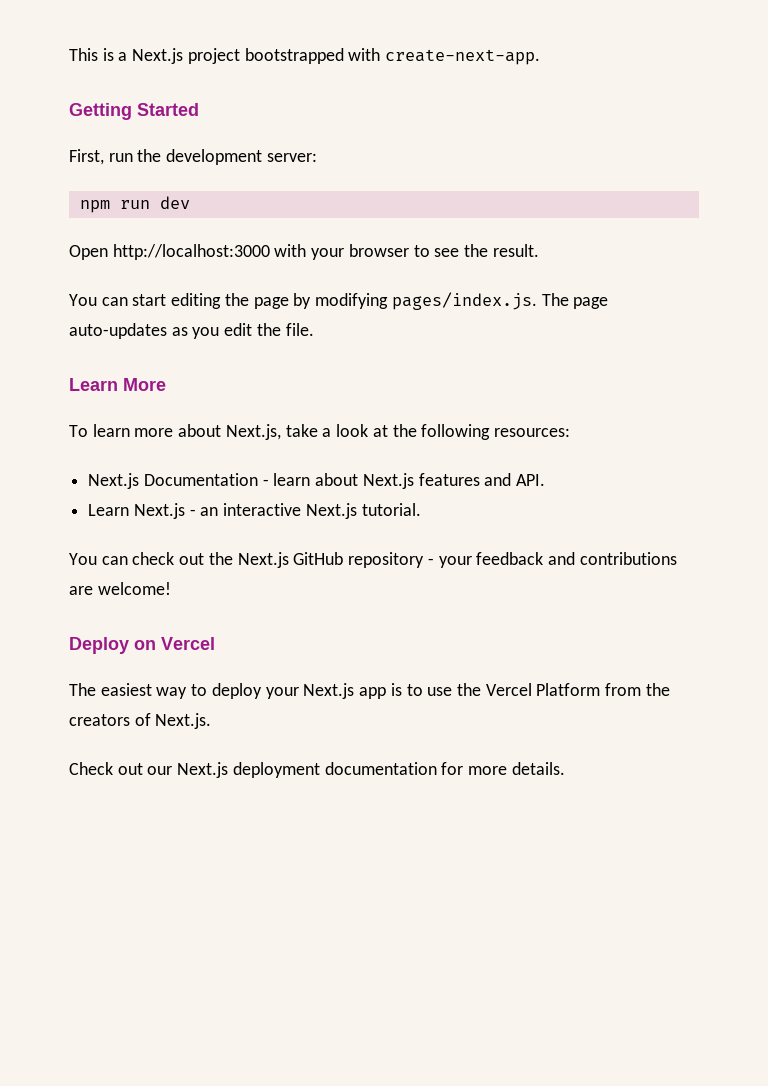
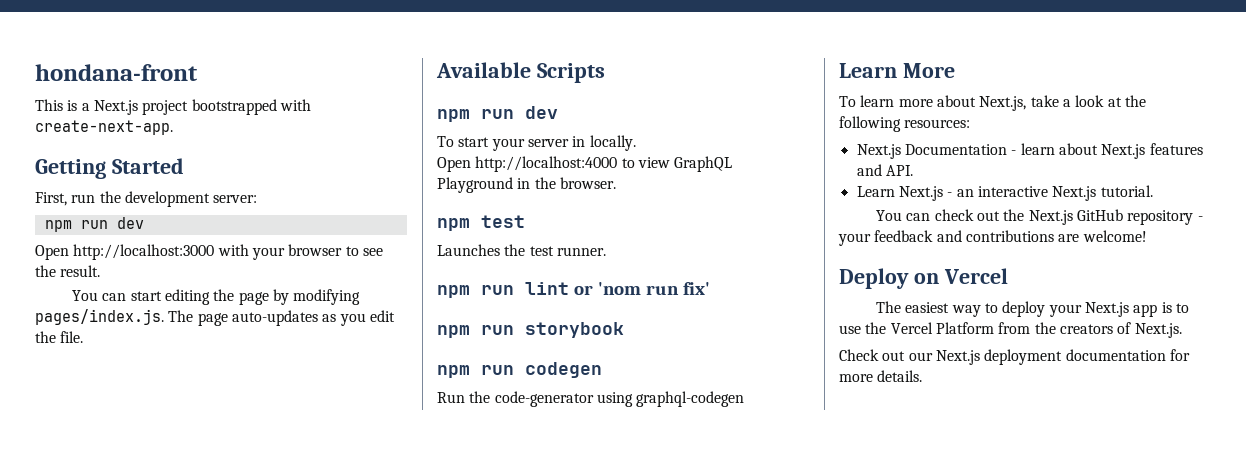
(69, 54) none -> [35,64,198,81] hondana-front //
(314, 329) none -> [436,62,605,83] [437,106,558,122] [437,135,636,151] [437,156,733,172] [437,177,616,193] [437,215,525,231] [437,244,606,256] [437,282,710,298] [437,322,624,338] [437,362,602,378] [437,391,745,407] // Available Scripts // npm run dev // To start your server in locally. // Open http://localhost:4000 to view GraphQL Playground in the browser. // npm test // Launches the test runner. // npm run lint or 'nom run fix' // npm run storybook // npm run codegen // Run the code-generator using graphql-codegen

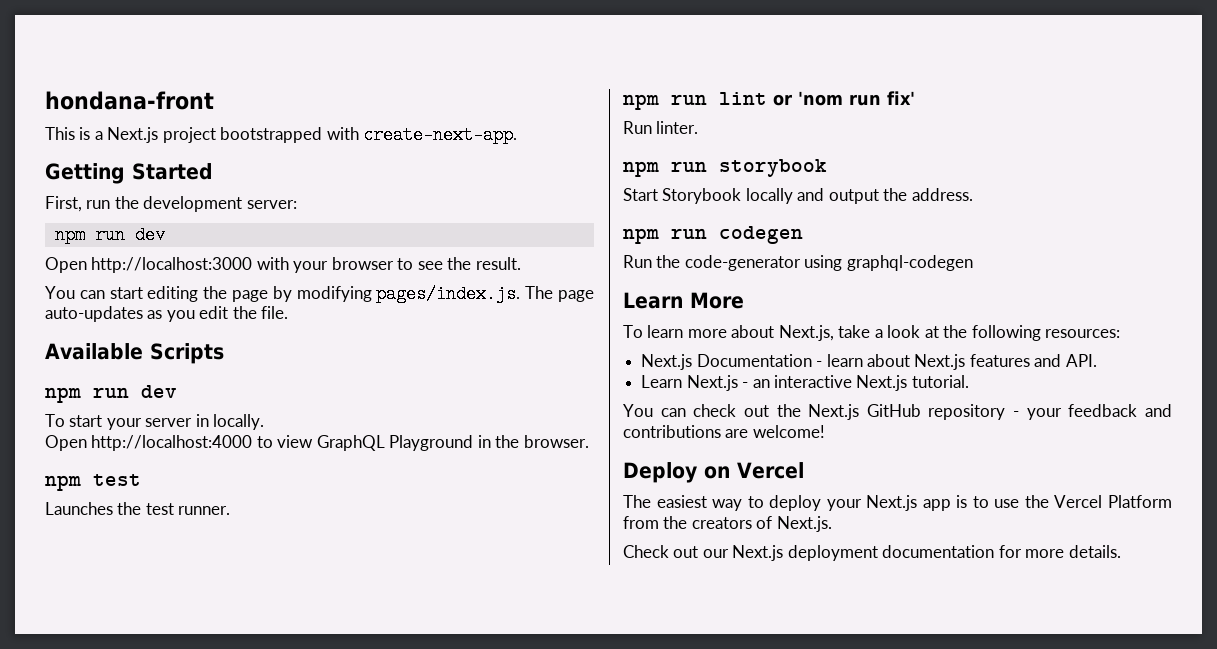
(710, 288) none -> [623,121,699,134] // Run linter.
(624, 330) none -> [623,188,973,204] // Start Storybook locally and output the address.

